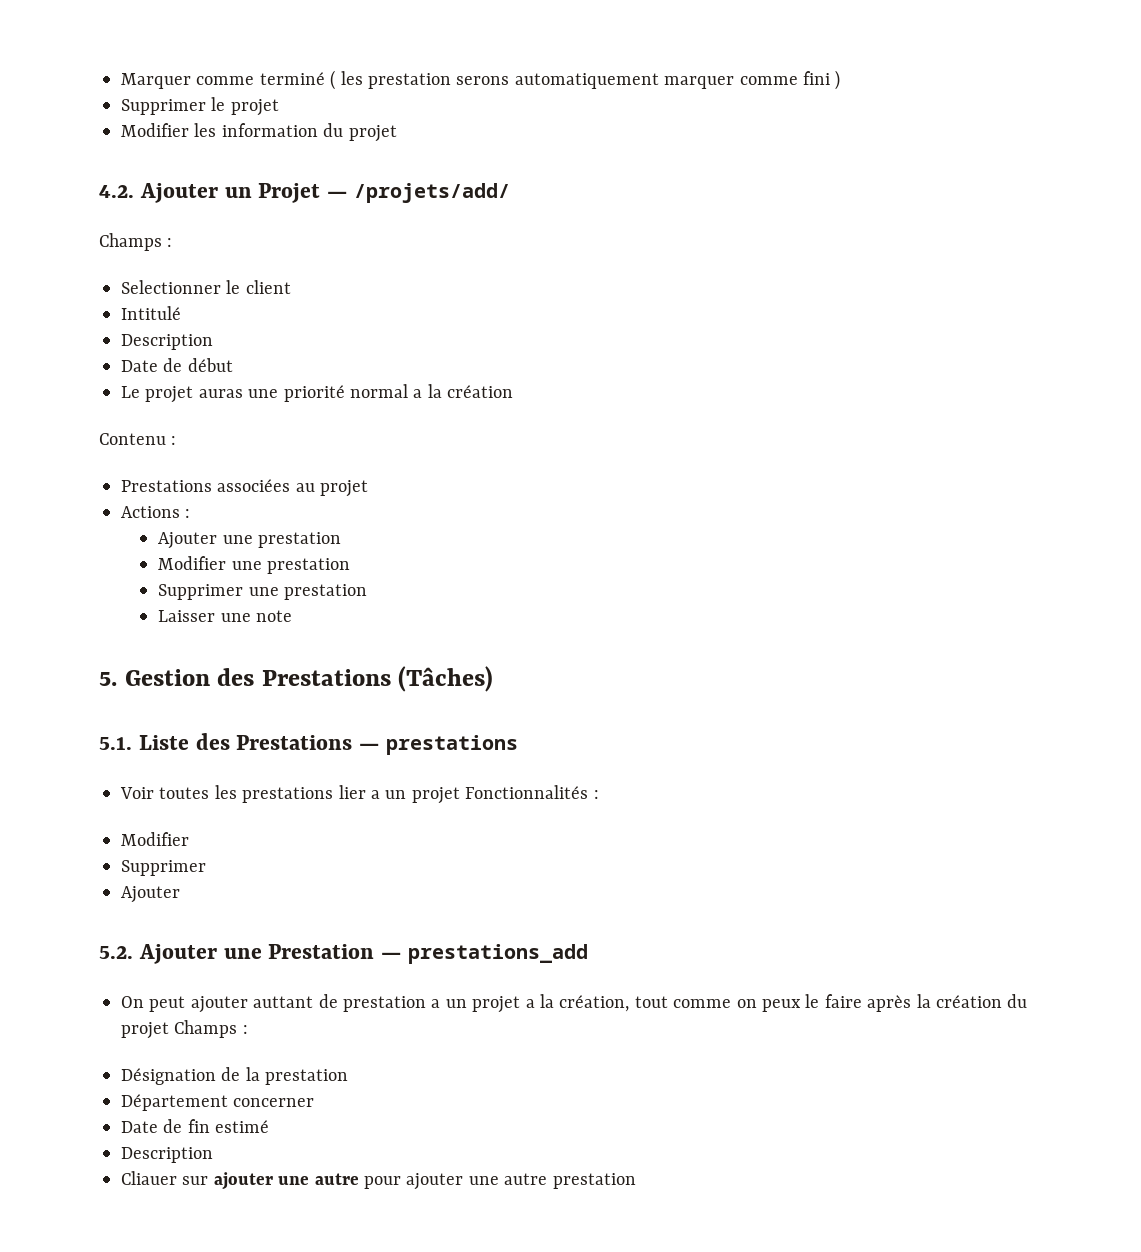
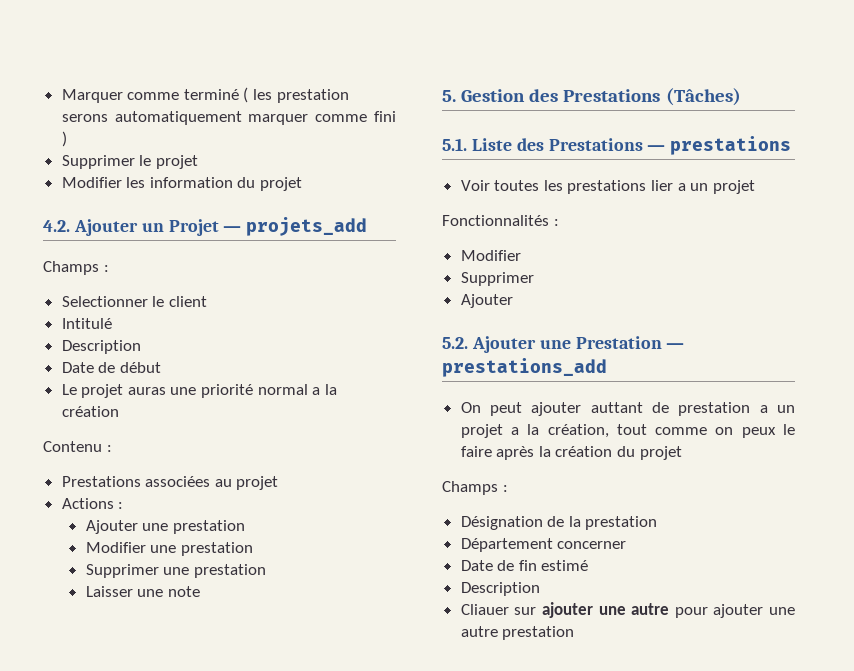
[353,183,510,203] /projets/add/ -> [246,217,368,236] projets_add
(460, 795) none -> (755, 187) //
(169, 1030) none -> (682, 453) //

